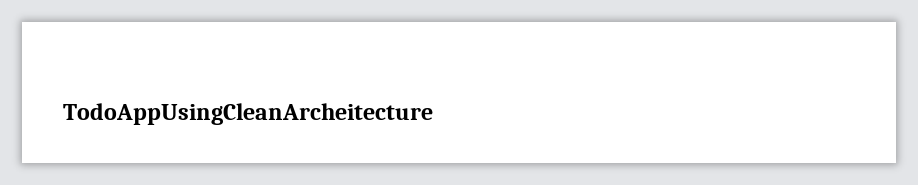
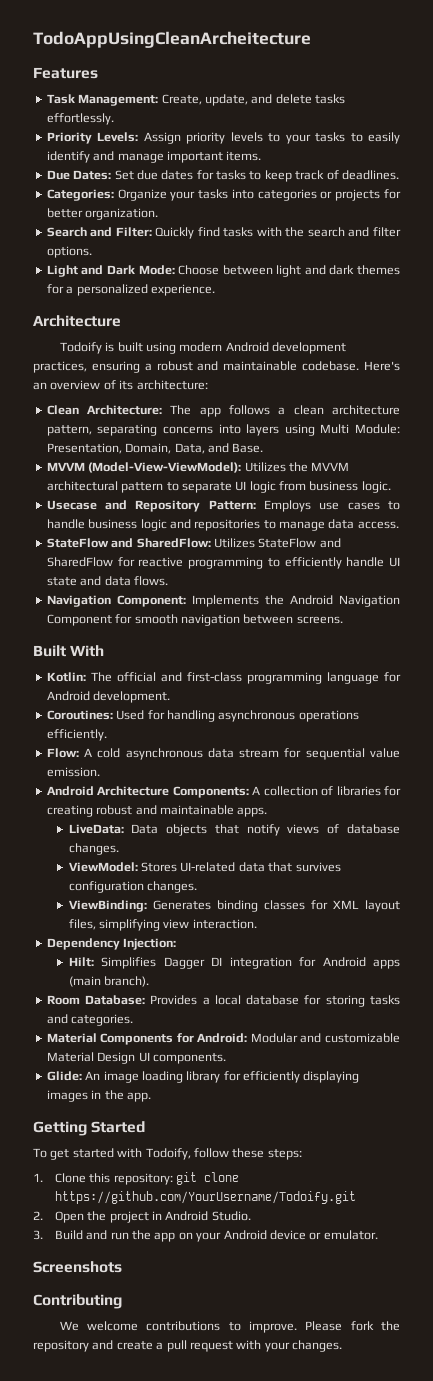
(433, 114) none -> [33,67,98,79] [46,94,345,106] [46,113,114,125] [46,132,401,144] [46,151,262,163] [46,170,399,182] [46,189,401,201] [46,208,159,220] [46,227,401,239] [46,246,92,258] [46,265,400,277] [46,284,215,296] [33,315,121,327] [59,342,347,354] [33,361,400,373] [33,380,208,390] [46,405,400,417] [46,424,400,436] [46,443,264,454] [46,462,350,473] [46,481,391,493] [46,500,400,512] [46,519,399,531] [46,538,341,548] [46,557,400,569] [46,576,168,586] [46,595,401,607] [46,614,343,626] [33,645,105,657] [46,672,401,684] [46,691,171,703] [46,710,359,722] [46,729,107,741] [46,748,400,760] [46,767,100,777] [46,786,402,798] [46,805,268,817] [68,824,400,836] [68,843,119,855] [68,862,341,872] [68,881,198,893] [68,900,400,912] [68,919,257,931] [46,938,177,950] [68,957,400,969] [68,976,150,987] [46,995,400,1007] [46,1014,134,1026] [46,1033,400,1045] [46,1052,226,1064] [46,1071,360,1083] [46,1090,151,1102] [33,1121,146,1136] [33,1148,302,1160] [33,1172,240,1185] [54,1191,356,1204] [33,1211,251,1223] [33,1230,378,1242] [33,1261,122,1273] [33,1294,122,1309] [59,1321,400,1333] [33,1340,342,1352] // Features // Task Management: Create, update, and delete tasks effortlessly. // Priority Levels: Assign priority levels to your tasks to easily identify and manage important items. // Due Dates: Set due dates for tasks to keep track of deadlines. // Categories: Organize your tasks into categories or projects for better organization. // Search and Filter: Quickly find tasks with the search and filter options. // Light and Dark Mode: Choose between light and dark themes for a personalized experience. // Architecture // Todoify is built using modern Android development practices, ensuring a robust and maintainable codebase. Here's an overview of its architecture: // Clean Architecture: The app follows a clean architecture pattern, separating concerns into layers using Multi Module: Presentation, Domain, Data, and Base. // MVVM (Model-View-ViewModel): Utilizes the MVVM architectural pattern to separate UI logic from business logic. // Usecase and Repository Pattern: Employs use cases to handle business logic and repositories to manage data access. // StateFlow and SharedFlow: Utilizes StateFlow and SharedFlow for reactive programming to efficiently handle UI state and data flows. // Navigation Component: Implements the Android Navigation Component for smooth navigation between screens. // Built With // Kotlin: The official and first-class programming language for Android development. // Coroutines: Used for handling asynchronous operations efficiently. // Flow: A cold asynchronous data stream for sequential value emission. // Android Architecture Components: A collection of libraries for creating robust and maintainable apps. // LiveData: Data objects that notify views of database changes. // ViewModel: Stores UI-related data that survives configuration changes. // ViewBinding: Generates binding classes for XML layout files, simplifying view interaction. // Dependency Injection: // Hilt: Simplifies Dagger DI integration for Android apps (main branch). // Room Database: Provides a local database for storing tasks and categories. // Material Components for Android: Modular and customizable Material Design UI components. // Glide: An image loading library for efficiently displaying images in the app. // Getting Started // To get started with Todoify, follow these steps: // 1. Clone this repository: git clone https://github.com/YourUsername/Todoify.git // 2. Open the project in Android Studio. // 3. Build and run the app on your Android device or emulator. // Screenshots // Contributing // We welcome contributions to improve. Please fork the repository and create a pull request with your changes.

